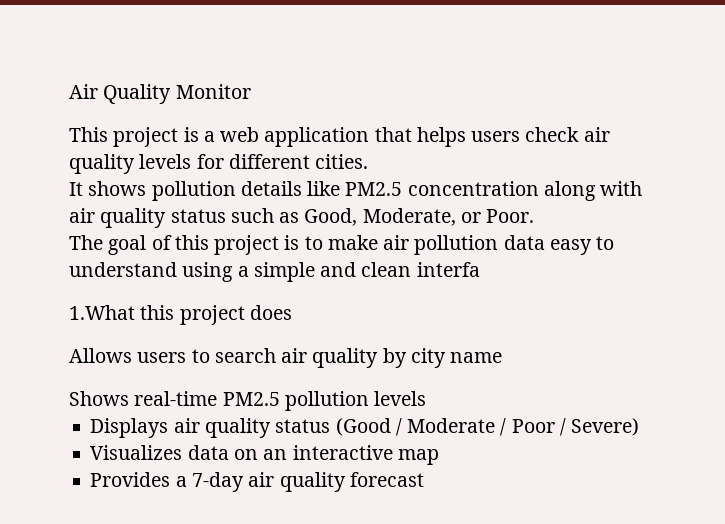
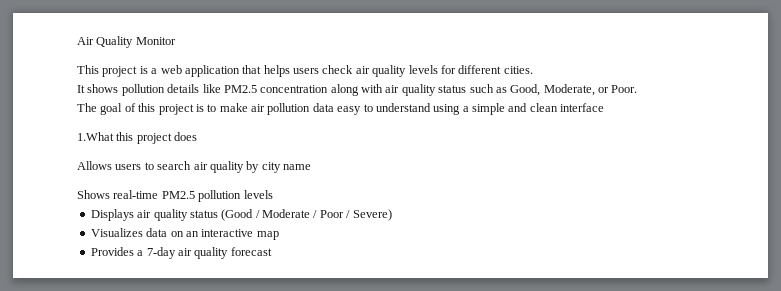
[416,262,480,277] interfa -> [560,103,605,112] interface

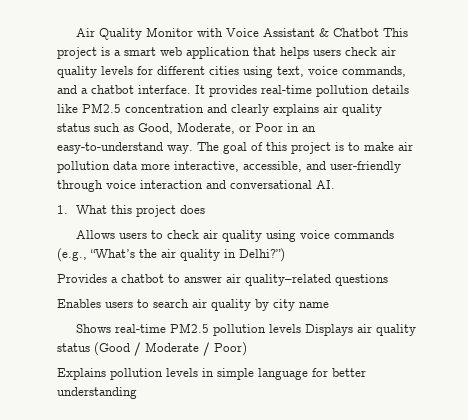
(176, 41) // -> [197,28,380,37] with Voice Assistant & Chatbot
(158, 71) none -> [124,47,156,56] smart
[503,66,533,74] [77,84,119,93] cities. // It shows -> [209,66,406,78] [57,85,312,97] cities using text, voice commands, and a chatbot interface. It provides real-time
[330,84,383,96] along with -> [207,104,319,116] and clearly explains
[611,85,638,93] Poor. // -> [255,123,316,132] [57,142,193,154] Poor in an easy-to-understand way.
[337,103,605,115] [77,132,114,141] easy to understand using a simple and clean interface // 1.What -> [141,161,401,173] [57,180,335,192] [57,205,107,214] more interactive, accessible, and user-friendly through voice interaction and conversational AI. // 1. What
(154, 166) none -> [167,230,395,242] [57,248,285,262] [57,274,388,286] [57,299,149,308] check air quality using voice commands (e.g., “What’s the air quality in Delhi?”) // Provides a chatbot to answer air quality–related questions // Enables users to
(273, 194) // -> (302, 328) none
[319,209,392,221] [90,228,279,240] [90,247,272,259] Poor / Severe) // Visualizes data on an interactive map // Provides a 7-day air quality forecast -> [214,342,247,356] [57,368,366,380] [57,387,137,399] Poor) // Explains pollution levels in simple language for better understanding

